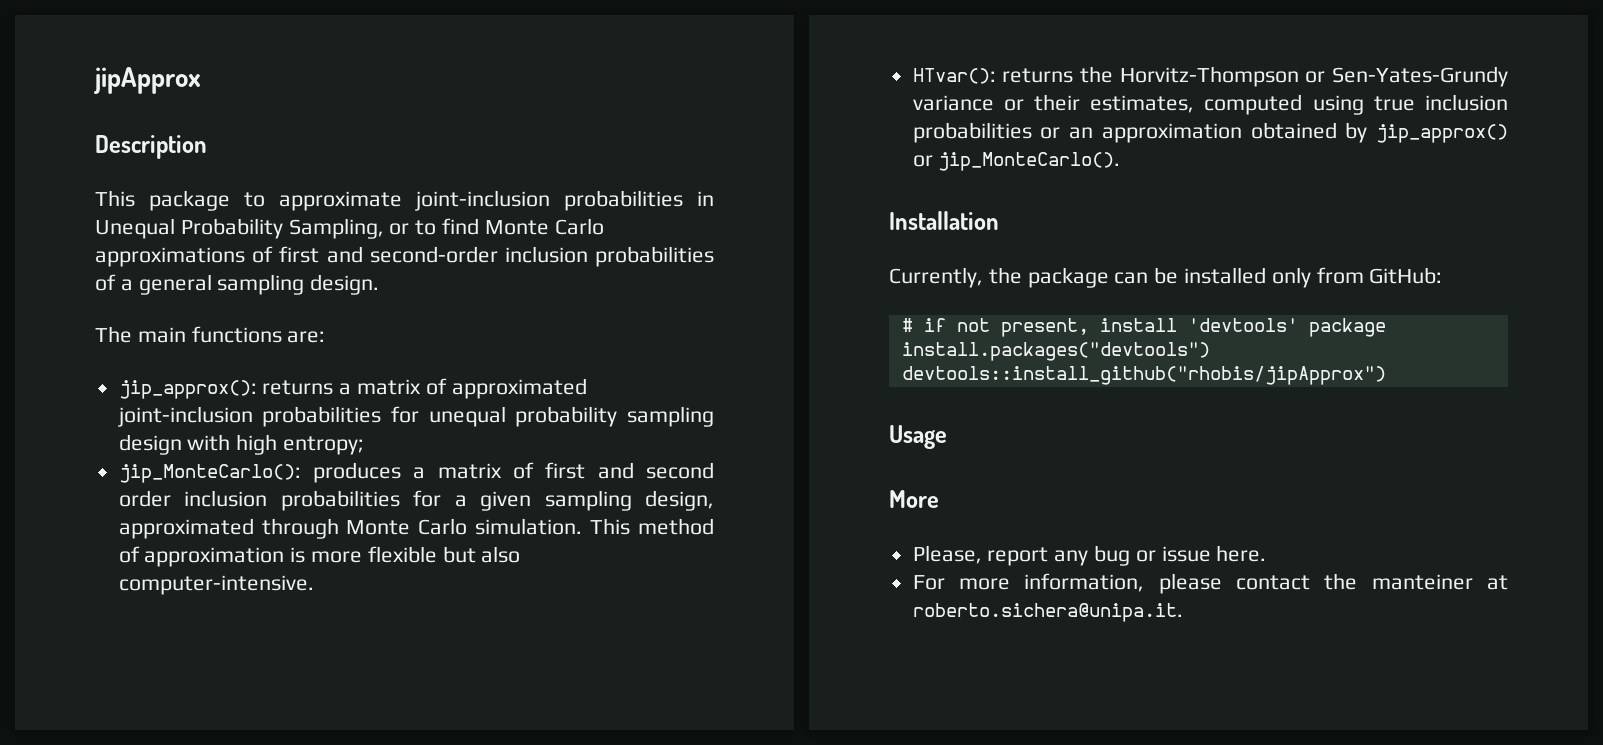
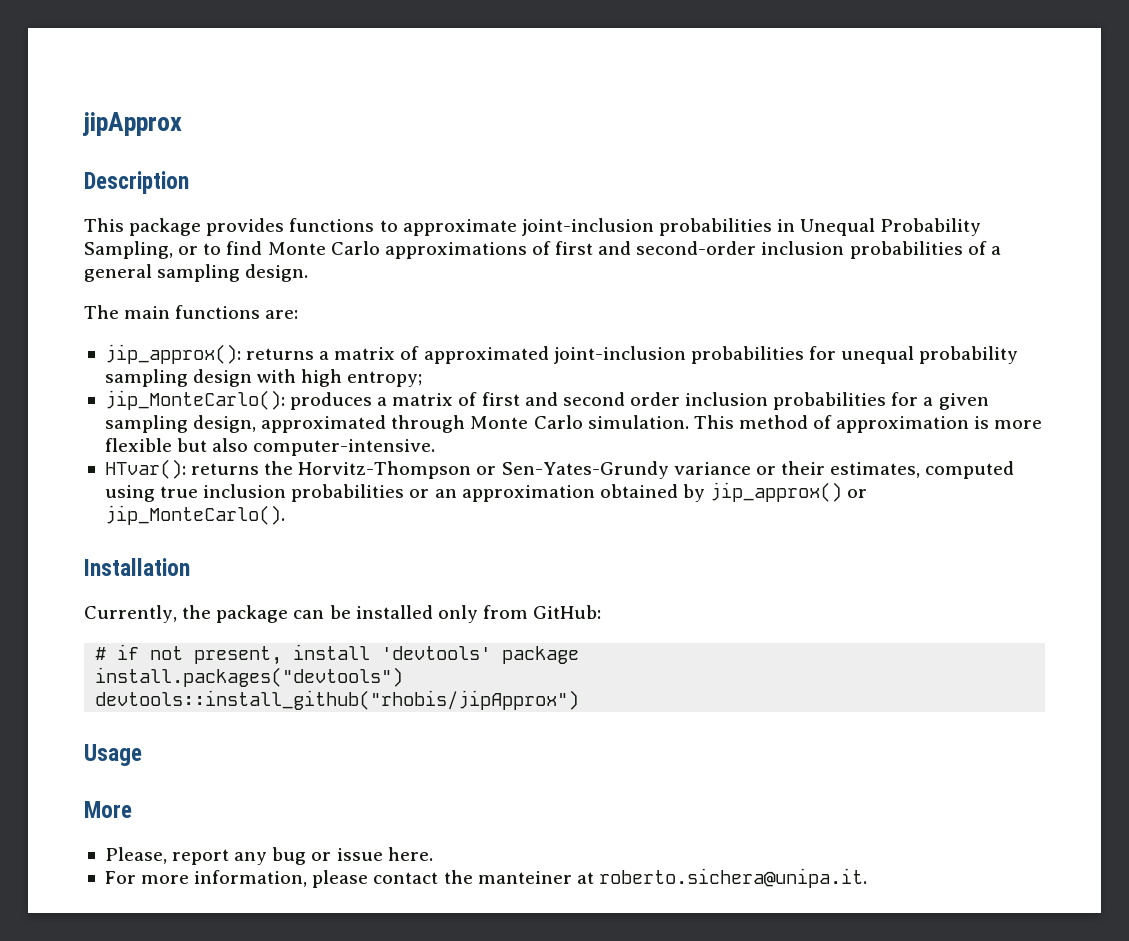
(230, 200) none -> [206,218,375,236] provides functions

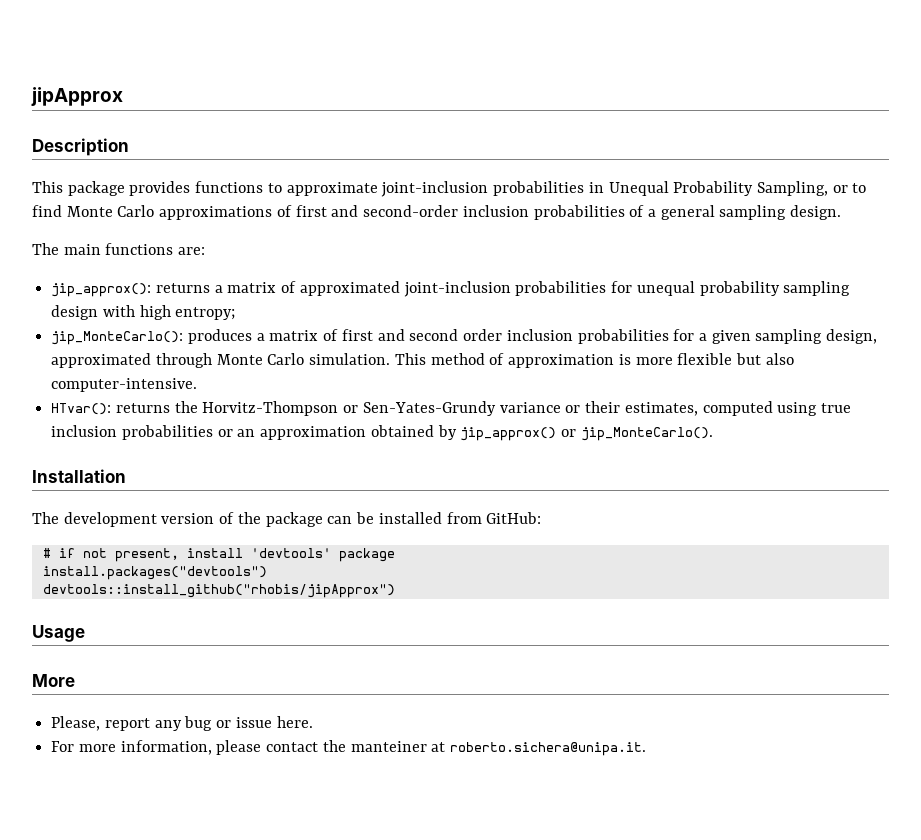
[84,605,177,623] Currently, -> [32,512,235,527] The development version of
[437,605,478,623] only -> (442, 518) none

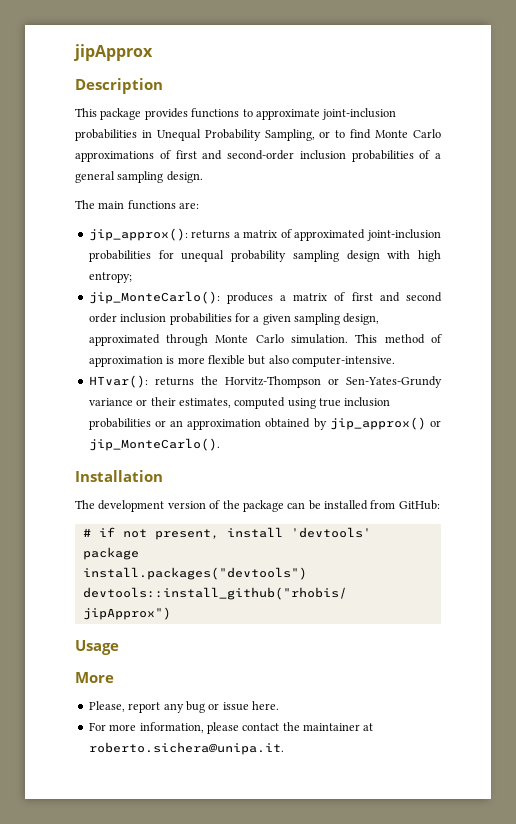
[350,741,427,752] manteiner -> [303,723,360,731] maintainer

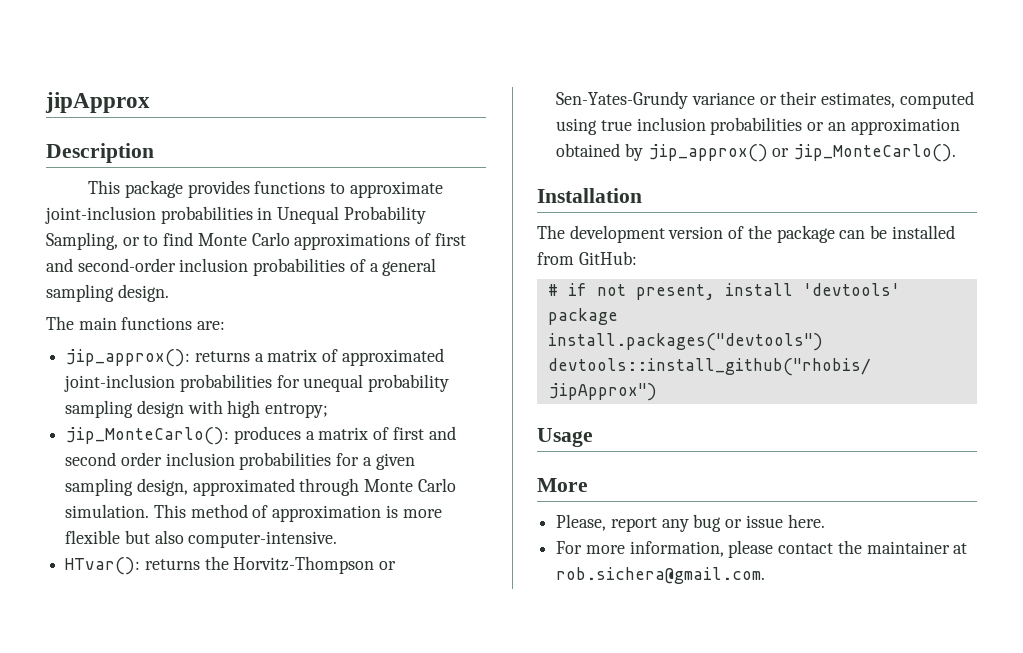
[88,742,284,755] roberto.sichera@unipa.it. -> [556,567,766,584] rob.sichera@gmail.com.

